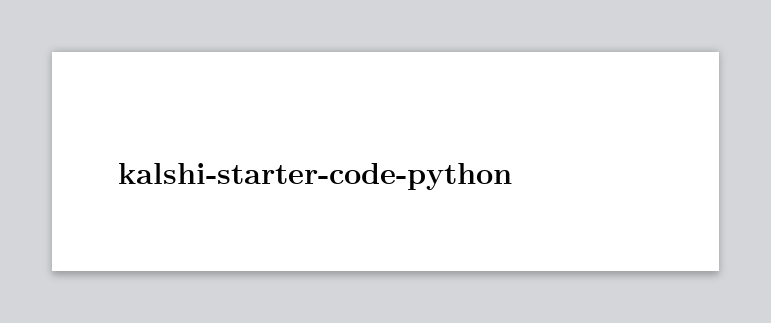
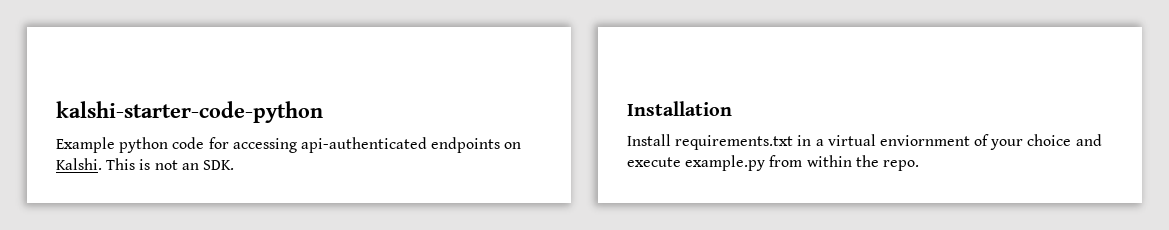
(512, 176) none -> [56,137,522,153] [56,158,234,170] [627,101,732,116] [627,134,1102,150] [627,155,919,171] // Example python code for accessing api-authenticated endpoints on Kalshi. This is not an SDK. // Installation // Install requirements.txt in a virtual enviornment of your choice and execute example.py from within the repo.

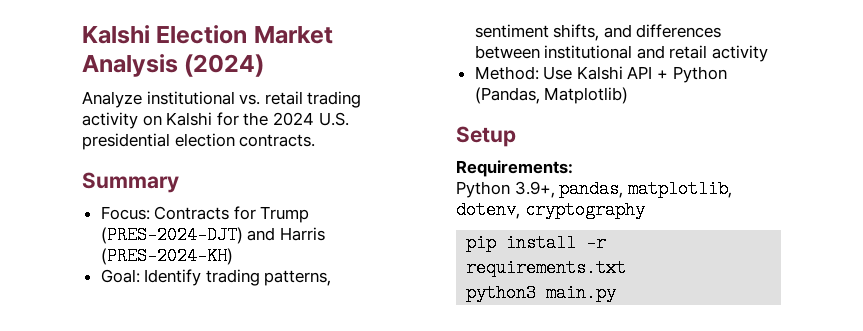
[56,101,323,123] [56,137,522,153] [56,158,234,170] [627,101,732,116] [627,134,1102,150] [627,155,919,171] kalshi-starter-code-python // Example python code for accessing api-authenticated endpoints on Kalshi. This is not an SDK. // Installation // Install requirements.txt in a virtual enviornment of your choice and execute example.py from within the repo. -> [82,25,333,44] [82,54,265,77] [82,91,362,108] [82,112,349,129] [82,133,316,150] [82,172,179,193] [100,206,310,223] [100,226,325,244] [100,247,233,265] [100,269,332,286] [474,24,722,41] [474,45,769,62] [474,66,727,83] [474,87,629,104] [456,126,516,147] [456,160,573,177] [456,180,732,198] [456,201,645,219] [466,234,607,252] [466,259,627,277] [466,284,617,302] Kalshi Election Market Analysis (2024) // Analyze institutional vs. retail trading activity on Kalshi for the 2024 U.S. presidential election contracts. // Summary // Focus: Contracts for Trump (PRES-2024-DJT) and Harris (PRES-2024-KH) // Goal: Identify trading patterns, sentiment shifts, and differences between institutional and retail activity // Method: Use Kalshi API + Python (Pandas, Matplotlib) // Setup // Requirements: // Python 3.9+, pandas, matplotlib, dotenv, cryptography // pip install -r requirements.txt // python3 main.py

